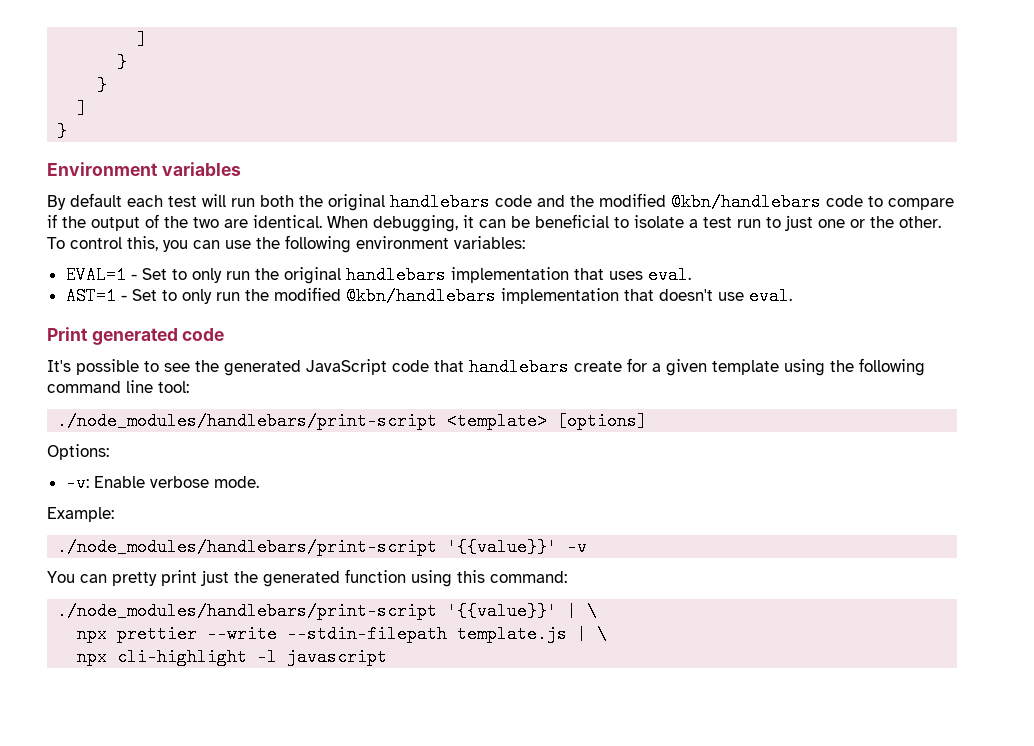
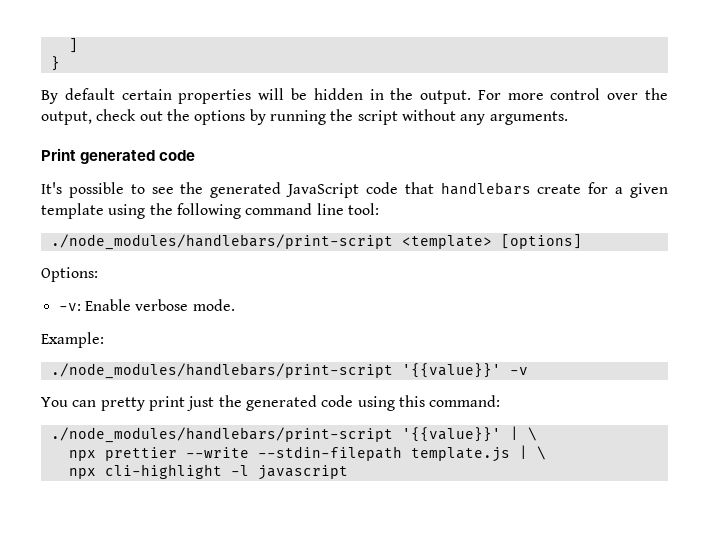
[137,30,148,48] [117,53,128,71] [97,76,108,94] [77,99,88,117] [57,122,68,140] [47,162,241,176] [47,193,954,211] [47,214,941,232] [47,235,525,253] [65,266,691,284] [65,287,792,305] ] // } // } // ] // } // Environment variables // By default each test will run both the original handlebars code and the modified @kbn/handlebars code to compare if the output of the two are identical. When debugging, it can be beneficial to isolate a test run to just one or the other. To control this, you can use the following environment variables: // EVAL=1 - Set to only run the original handlebars implementation that uses eval. // AST=1 - Set to only run the modified @kbn/handlebars implementation that doesn't use eval. -> [68,38,78,53] [50,56,60,71] [41,88,668,104] [41,109,568,125] ] // } // By default certain properties will be hidden in the output. For more control over the output, check out the options by running the script without any arguments.
[345,569,406,583] function -> [321,395,354,407] code

